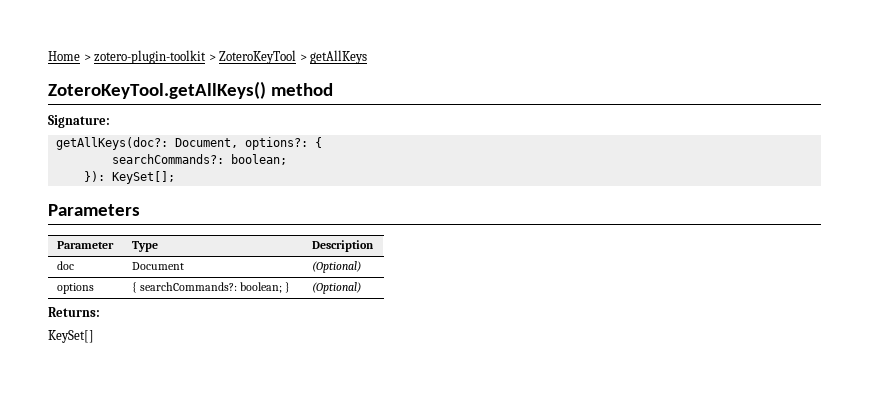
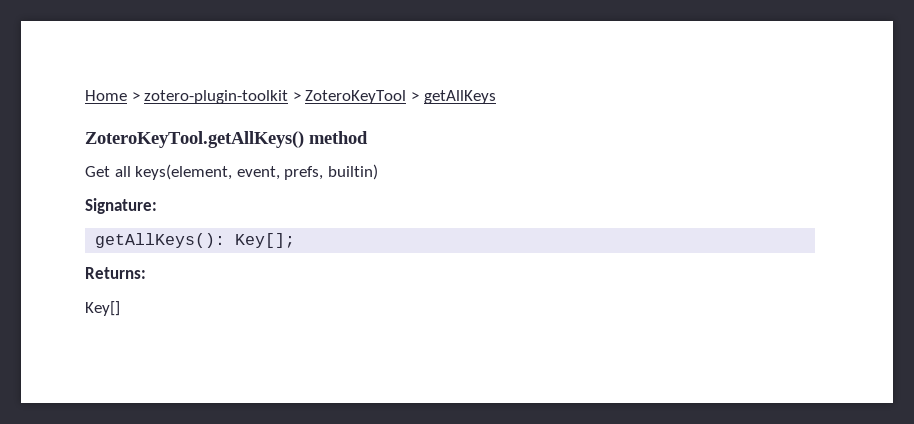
[48,115,110,128] [55,137,322,150] [111,154,287,165] [83,171,175,184] [48,204,140,216] [57,241,115,249] [132,241,159,252] [312,240,375,252] [57,261,75,270] [132,262,185,270] [312,261,362,273] [57,283,95,294] [132,282,291,293] [312,282,362,294] Signature: // getAllKeys(doc?: Document, options?: { // searchCommands?: boolean; // }): KeySet[]; // Parameters // Parameter | Type | Description // doc | Document | (Optional) // options | { searchCommands?: boolean; } | (Optional) -> [85,164,378,180] [85,198,157,214] [95,233,296,248] Get all keys(element, event, prefs, builtin) // Signature: // getAllKeys(): Key[];
[48,330,94,343] KeySet[] -> [85,301,120,316] Key[]

